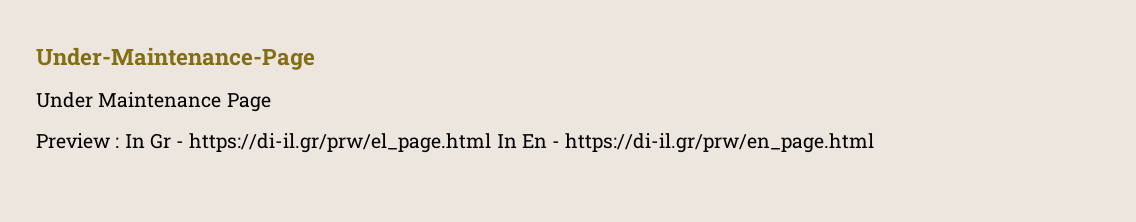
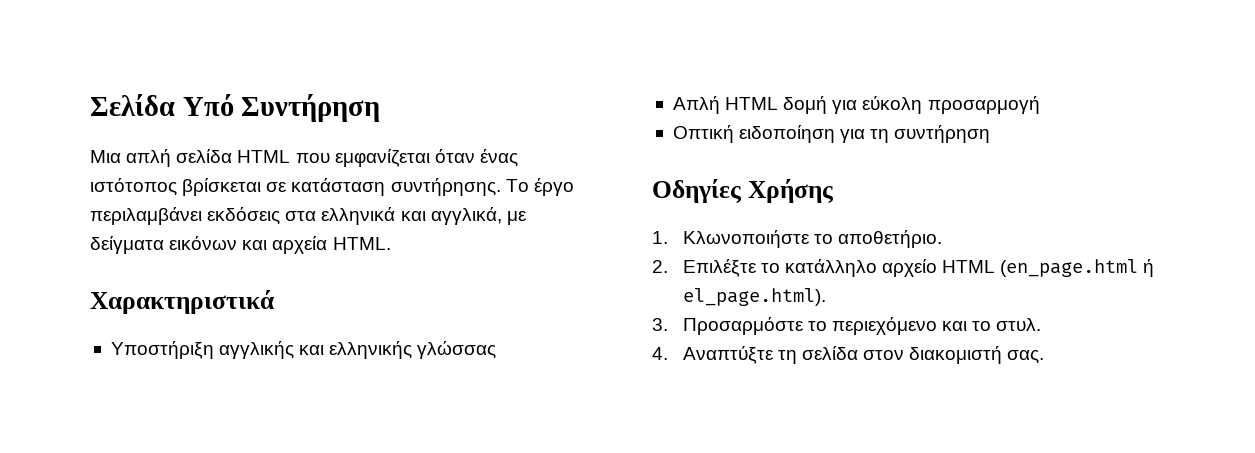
[36,47,315,70] [36,92,271,112] [36,133,875,153] Under-Maintenance-Page // Under Maintenance Page // Preview : In Gr - https://di-il.gr/prw/el_page.html In En - https://di-il.gr/prw/en_page.html -> [90,94,381,122] [90,149,518,167] [90,178,574,196] [90,207,527,225] [90,236,391,254] [90,290,274,314] [110,341,497,359] [672,96,1040,114] [672,125,991,143] [652,179,834,203] [652,230,942,248] [652,259,1155,277] [682,288,826,306] [652,317,1042,335] [652,346,1045,364] Σελίδα Υπό Συντήρηση // Μια απλή σελίδα HTML που εμφανίζεται όταν ένας ιστότοπος βρίσκεται σε κατάσταση συντήρησης. Το έργο περιλαμβάνει εκδόσεις στα ελληνικά και αγγλικά, με δείγματα εικόνων και αρχεία HTML. // Χαρακτηριστικά // Υποστήριξη αγγλικής και ελληνικής γλώσσας // Απλή HTML δομή για εύκολη προσαρμογή // Οπτική ειδοποίηση για τη συντήρηση // Οδηγίες Χρήσης // 1. Κλωνοποιήστε το αποθετήριο. // 2. Επιλέξτε το κατάλληλο αρχείο HTML (en_page.html ή el_page.html). // 3. Προσαρμόστε το περιεχόμενο και το στυλ. // 4. Αναπτύξτε τη σελίδα στον διακομιστή σας.

